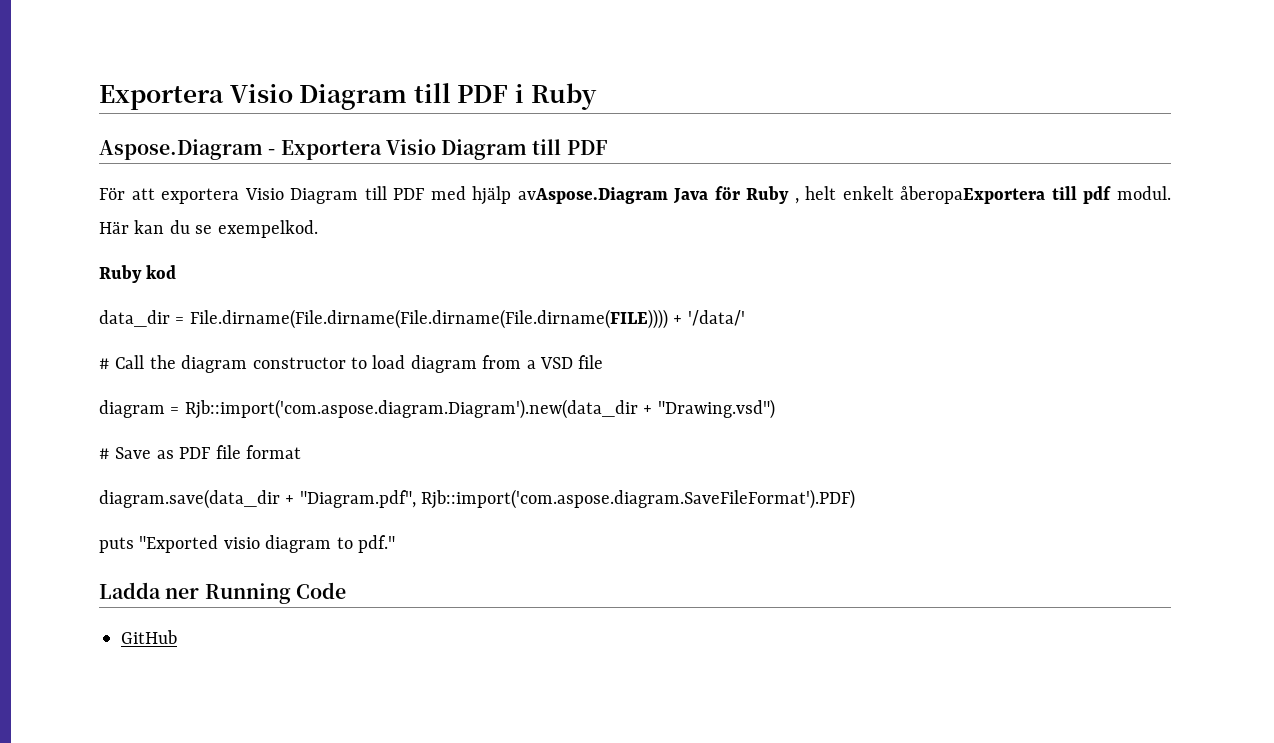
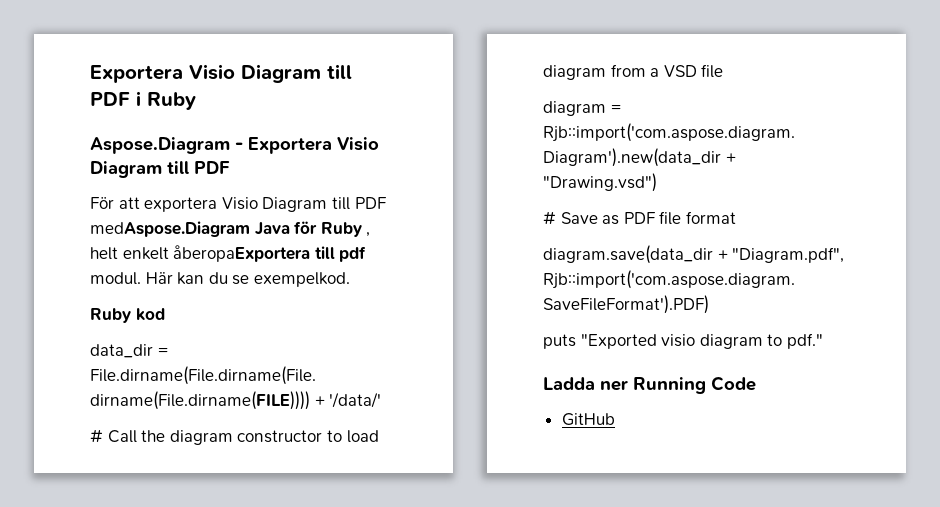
[430,186,668,205] med hjälp avAspose.Diagram -> [90,221,250,237] medAspose.Diagram

